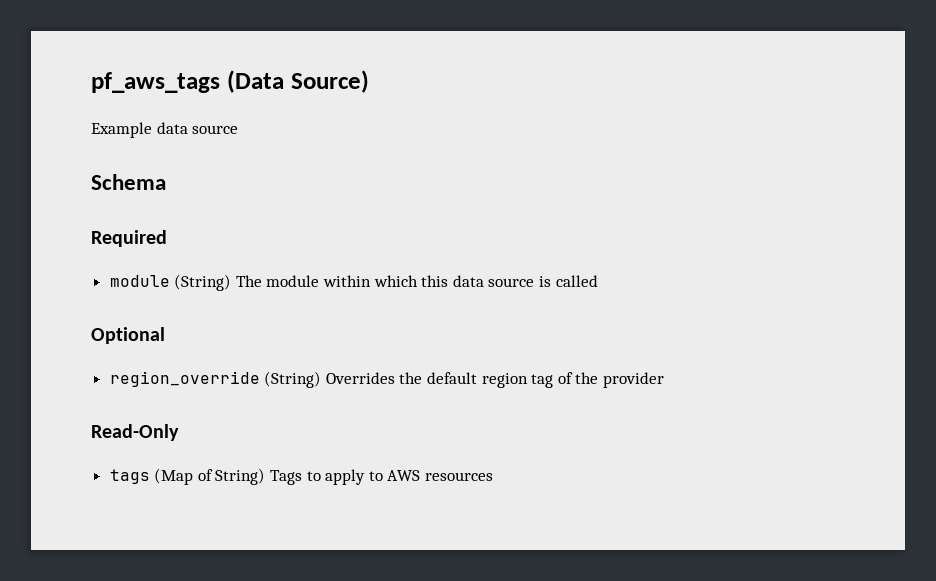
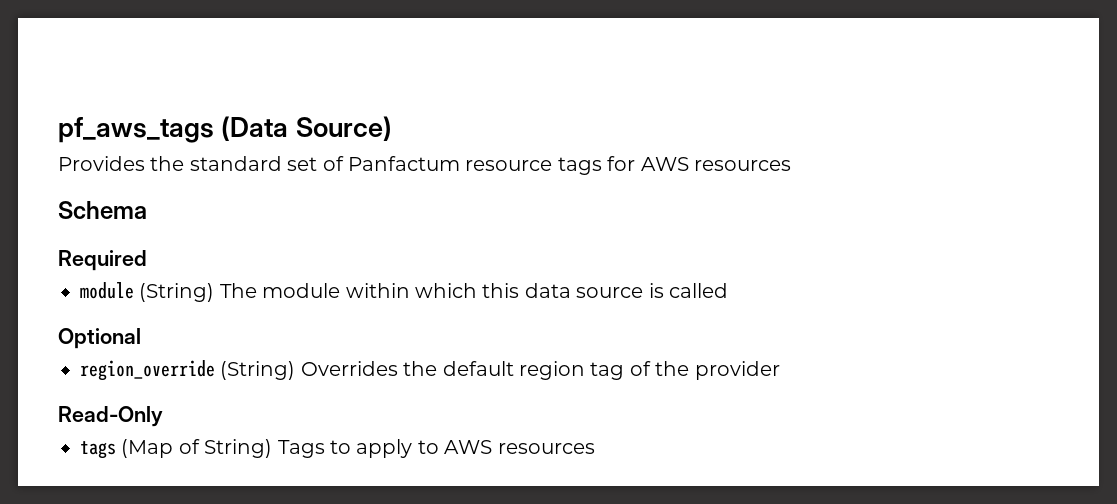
[91,122,239,138] Example data source -> [58,156,791,175] Provides the standard set of Panfactum resource tags for AWS resources

